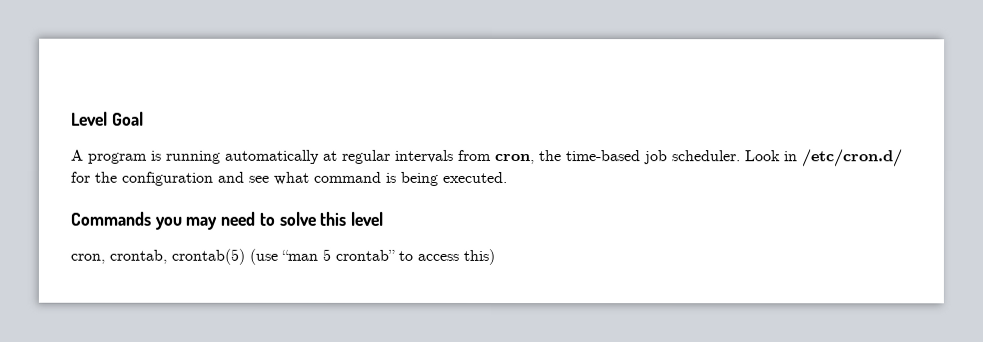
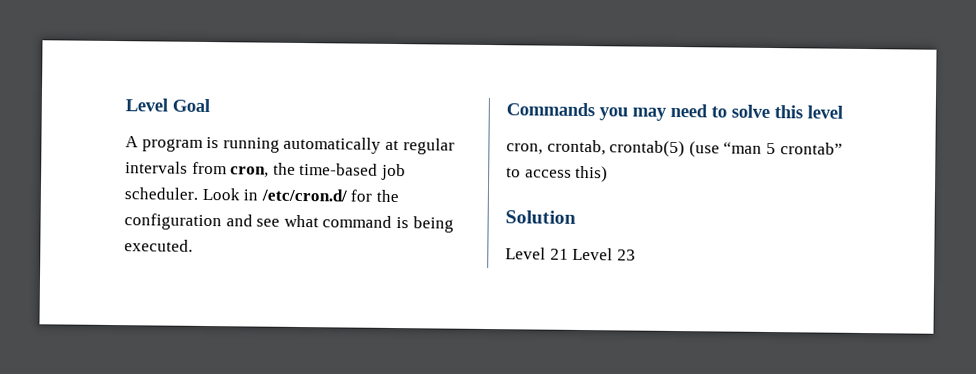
(495, 257) none -> [505,210,576,224] [505,247,636,261] // Solution // Level 21 Level 23

